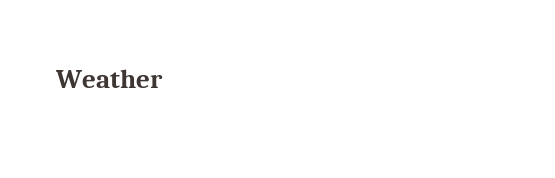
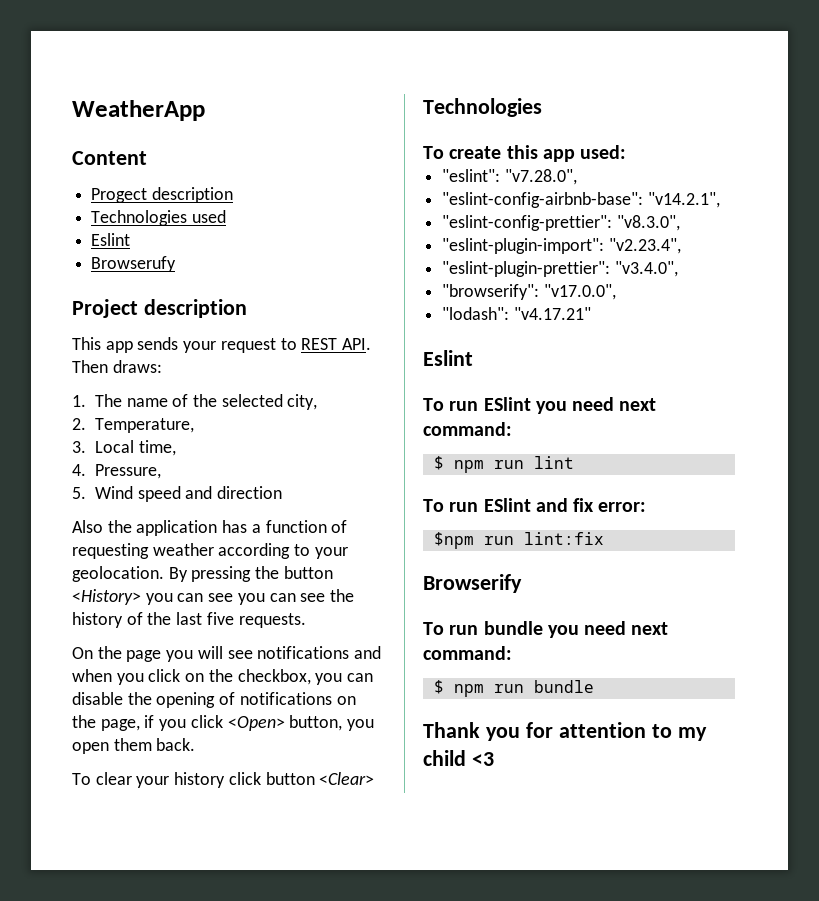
[55,69,163,88] Weather -> [72,100,205,121] [72,151,147,165] [91,187,233,203] [91,210,226,226] [91,233,131,246] [91,256,177,272] [72,299,247,318] [72,337,372,353] [72,360,162,373] [72,394,318,410] [72,418,194,433] [72,440,176,456] [72,464,161,479] [72,486,282,502] [72,520,348,536] [72,543,348,559] [72,566,333,582] [72,589,355,605] [72,612,306,628] [72,646,382,662] [72,669,374,685] [72,692,356,708] [72,715,375,731] [72,738,196,754] [72,772,375,788] [423,98,542,117] [423,145,627,162] [442,169,577,185] [442,192,720,208] [442,215,680,231] [442,238,681,254] [442,261,678,277] [442,284,616,300] [442,307,591,320] [423,350,473,366] [423,397,657,414] [423,422,512,436] [433,456,574,473] [423,498,647,512] [433,532,604,549] [423,574,522,593] [423,621,669,638] [423,646,512,660] [433,680,594,697] [423,722,707,741] [423,750,494,766] WeatherApp // Content // Progect description // Technologies used // Eslint // Browserufy // Project description // This app sends your request to REST API. Then draws: // 1. The name of the selected city, // 2. Temperature, // 3. Local time, // 4. Pressure, // 5. Wind speed and direction // Also the application has a function of requesting weather according to your geolocation. By pressing the button <History> you can see you can see the history of the last five requests. // On the page you will see notifications and when you click on the checkbox, you can disable the opening of notifications on the page, if you click <Open> button, you open them back. // To clear your history click button <Clear> // Technologies // To create this app used: // "eslint": "v7.28.0", // "eslint-config-airbnb-base": "v14.2.1", // "eslint-config-prettier": "v8.3.0", // "eslint-plugin-import": "v2.23.4", // "eslint-plugin-prettier": "v3.4.0", // "browserify": "v17.0.0", // "lodash": "v4.17.21" // Eslint // To run ESlint you need next command: // $ npm run lint // To run ESlint and fix error: // $npm run lint:fix // Browserify // To run bundle you need next command: // $ npm run bundle // Thank you for attention to my child <3

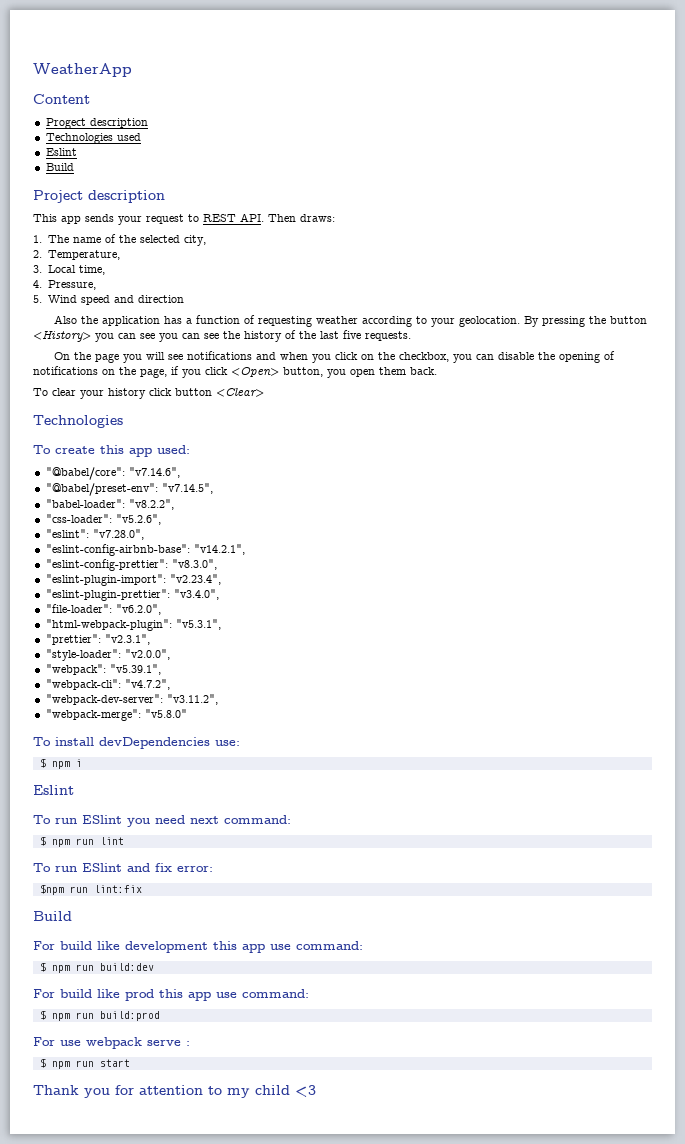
[91,256,177,272] Browserufy -> [45,163,74,171] Build
(627, 152) none -> [45,467,180,480] [45,483,213,496] [45,499,174,510] [45,514,161,525] // "@babel/core": "v7.14.6", // "@babel/preset-env": "v7.14.5", // "babel-loader": "v8.2.2", // "css-loader": "v5.2.6",
[442,284,616,300] [442,307,591,320] "browserify": "v17.0.0", // "lodash": "v4.17.21" -> [45,604,161,615] [45,619,221,631] [45,634,150,645] [45,649,170,661] [45,664,161,675] [45,679,170,690] [45,694,218,705] [45,709,187,721] [33,737,240,749] [39,758,82,769] "file-loader": "v6.2.0", // "html-webpack-plugin": "v5.3.1", // "prettier": "v2.3.1", // "style-loader": "v2.0.0", // "webpack": "v5.39.1", // "webpack-cli": "v4.7.2", // "webpack-dev-server": "v3.11.2", // "webpack-merge": "v5.8.0" // To install devDependencies use: // $ npm i
[423,574,522,593] [423,621,669,638] [423,646,512,660] [433,680,594,697] Browserify // To run bundle you need next command: // $ npm run bundle -> [33,911,72,921] [33,941,363,953] [39,962,154,973] [33,989,309,1001] [39,1010,160,1021] [33,1037,190,1049] [39,1058,130,1069] Build // For build like development this app use command: // $ npm run build:dev // For build like prod this app use command: // $ npm run build:prod // For use webpack serve : // $ npm run start

